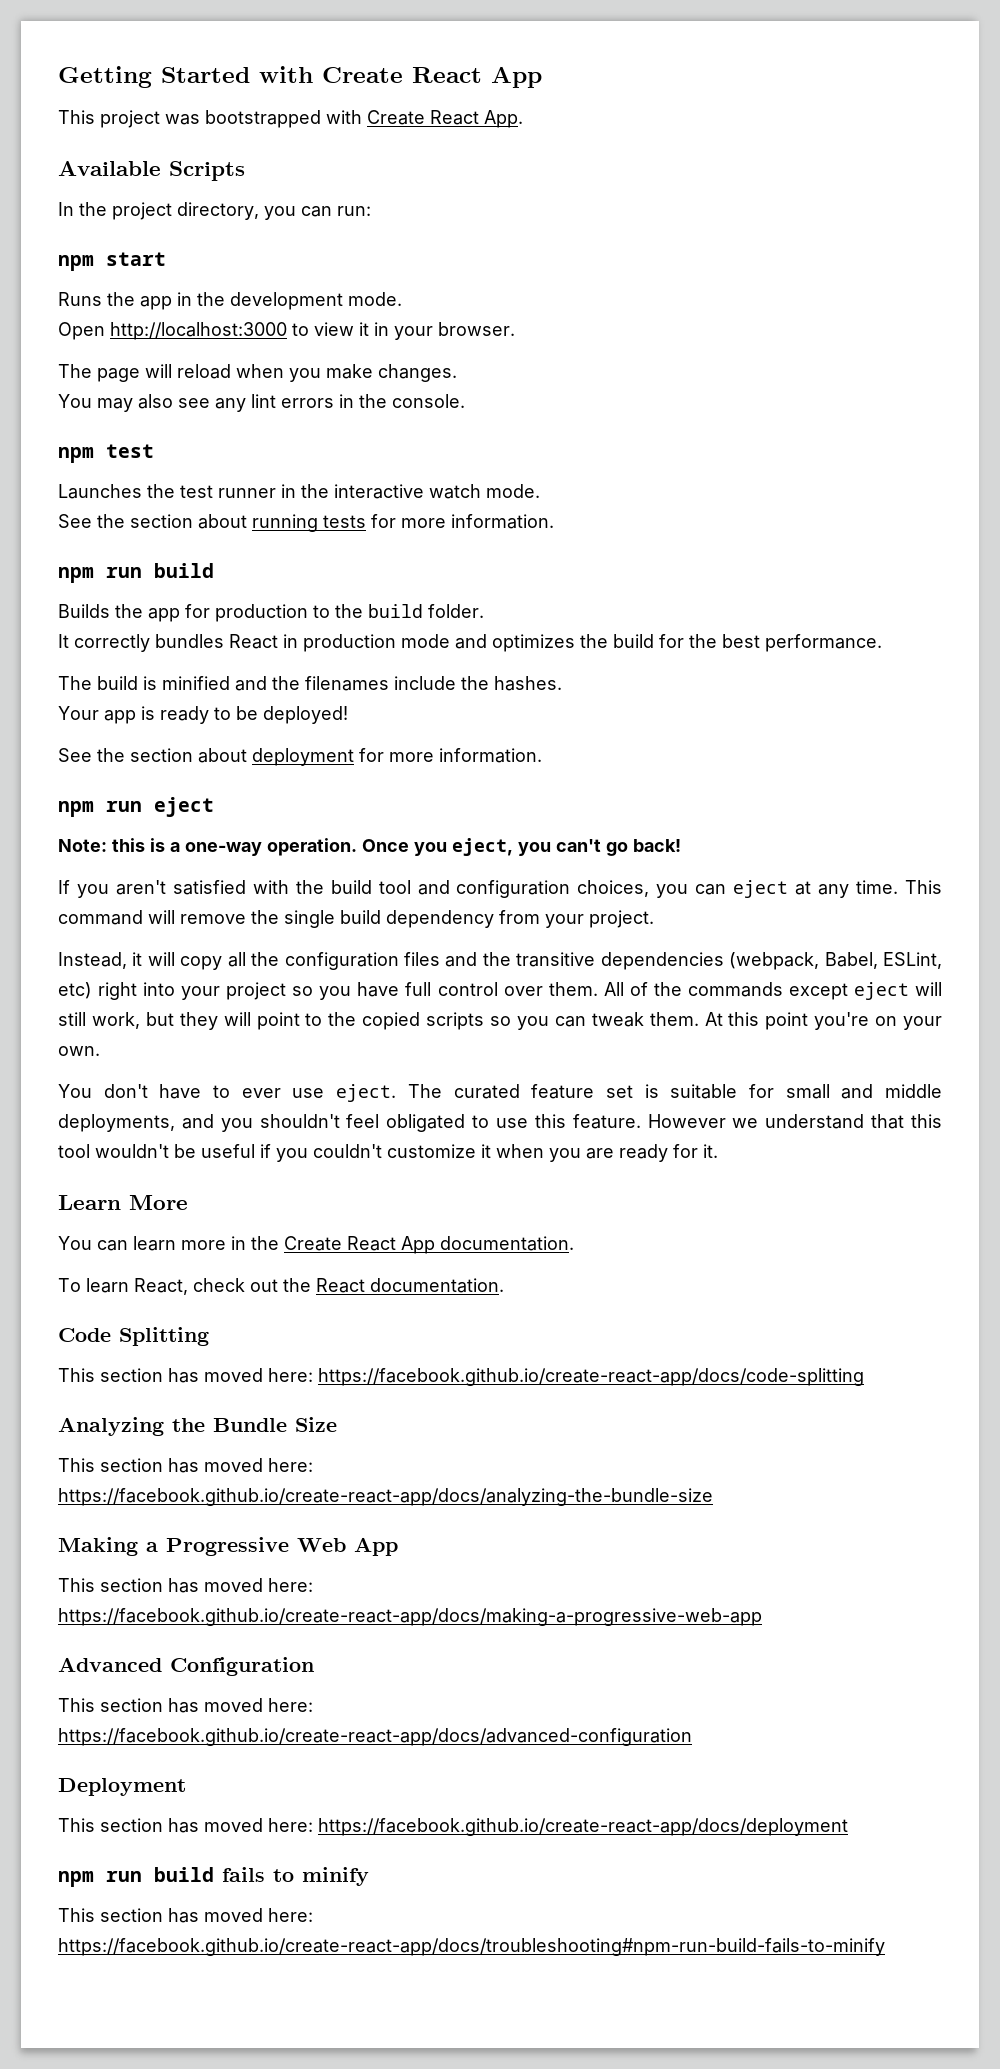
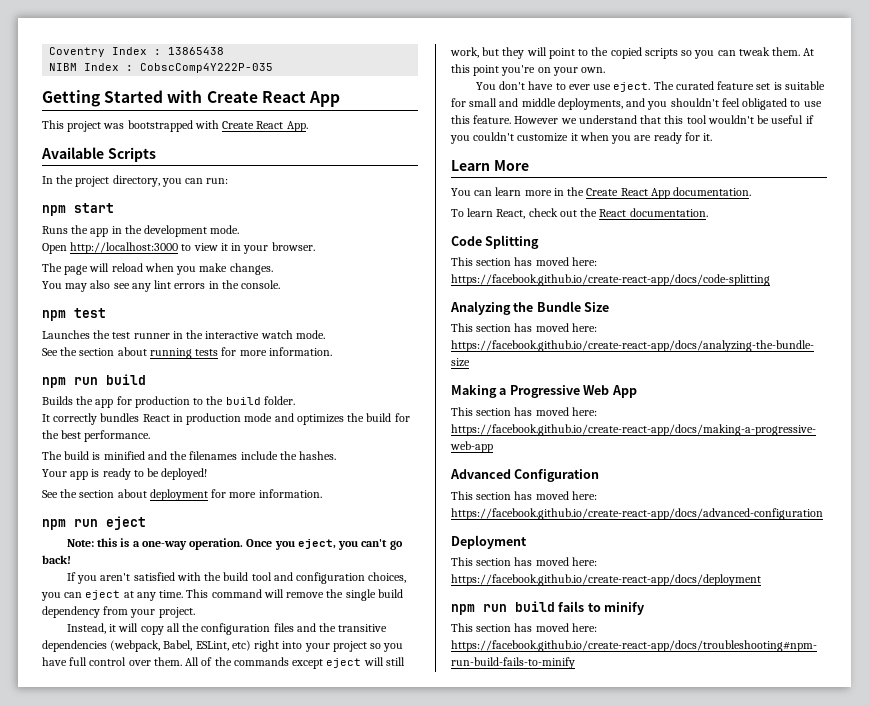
(58, 77) none -> [49,47,225,57] [49,63,274,73] Coventry Index : 13865438 // NIBM Index : CobscComp4Y222P-035 //

